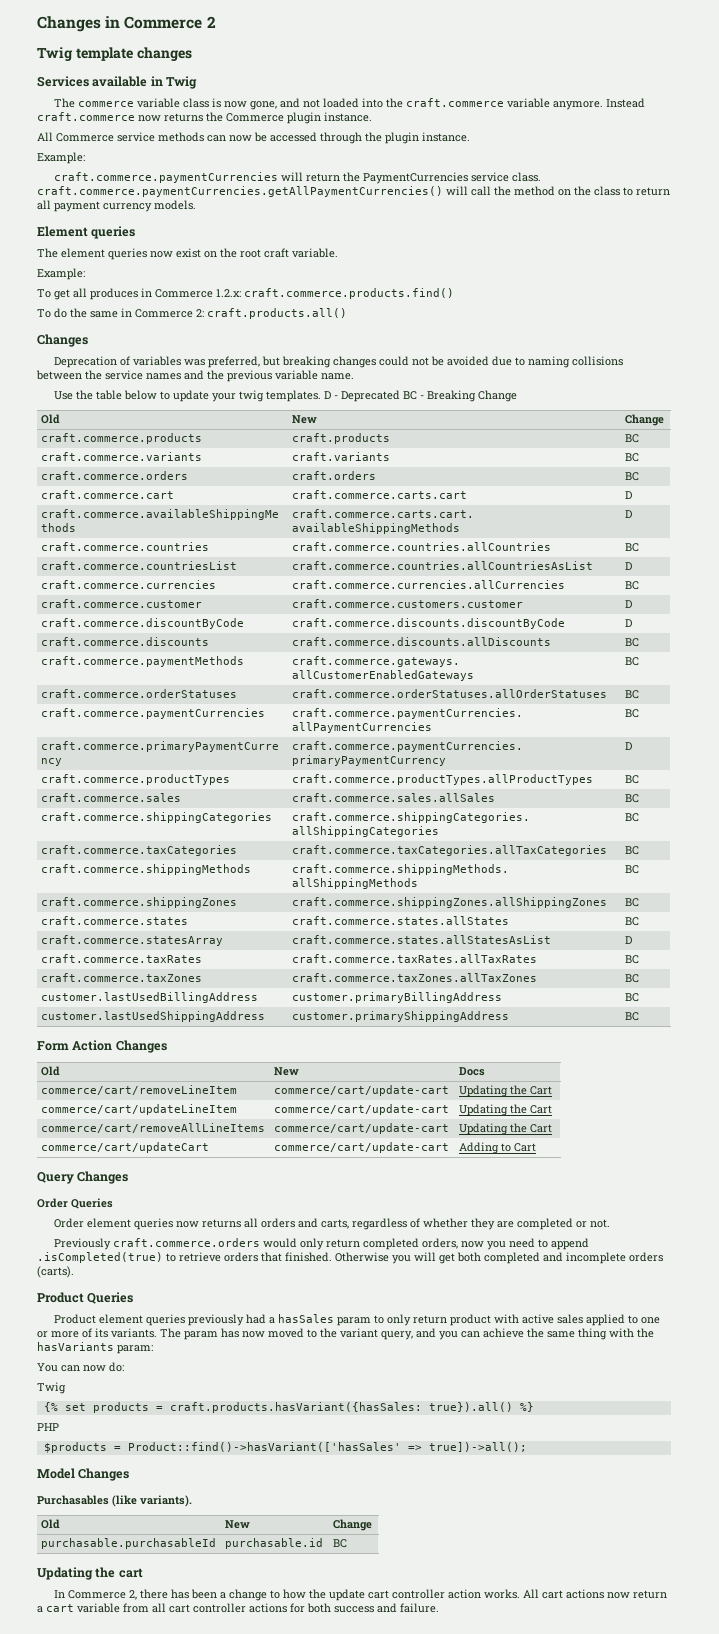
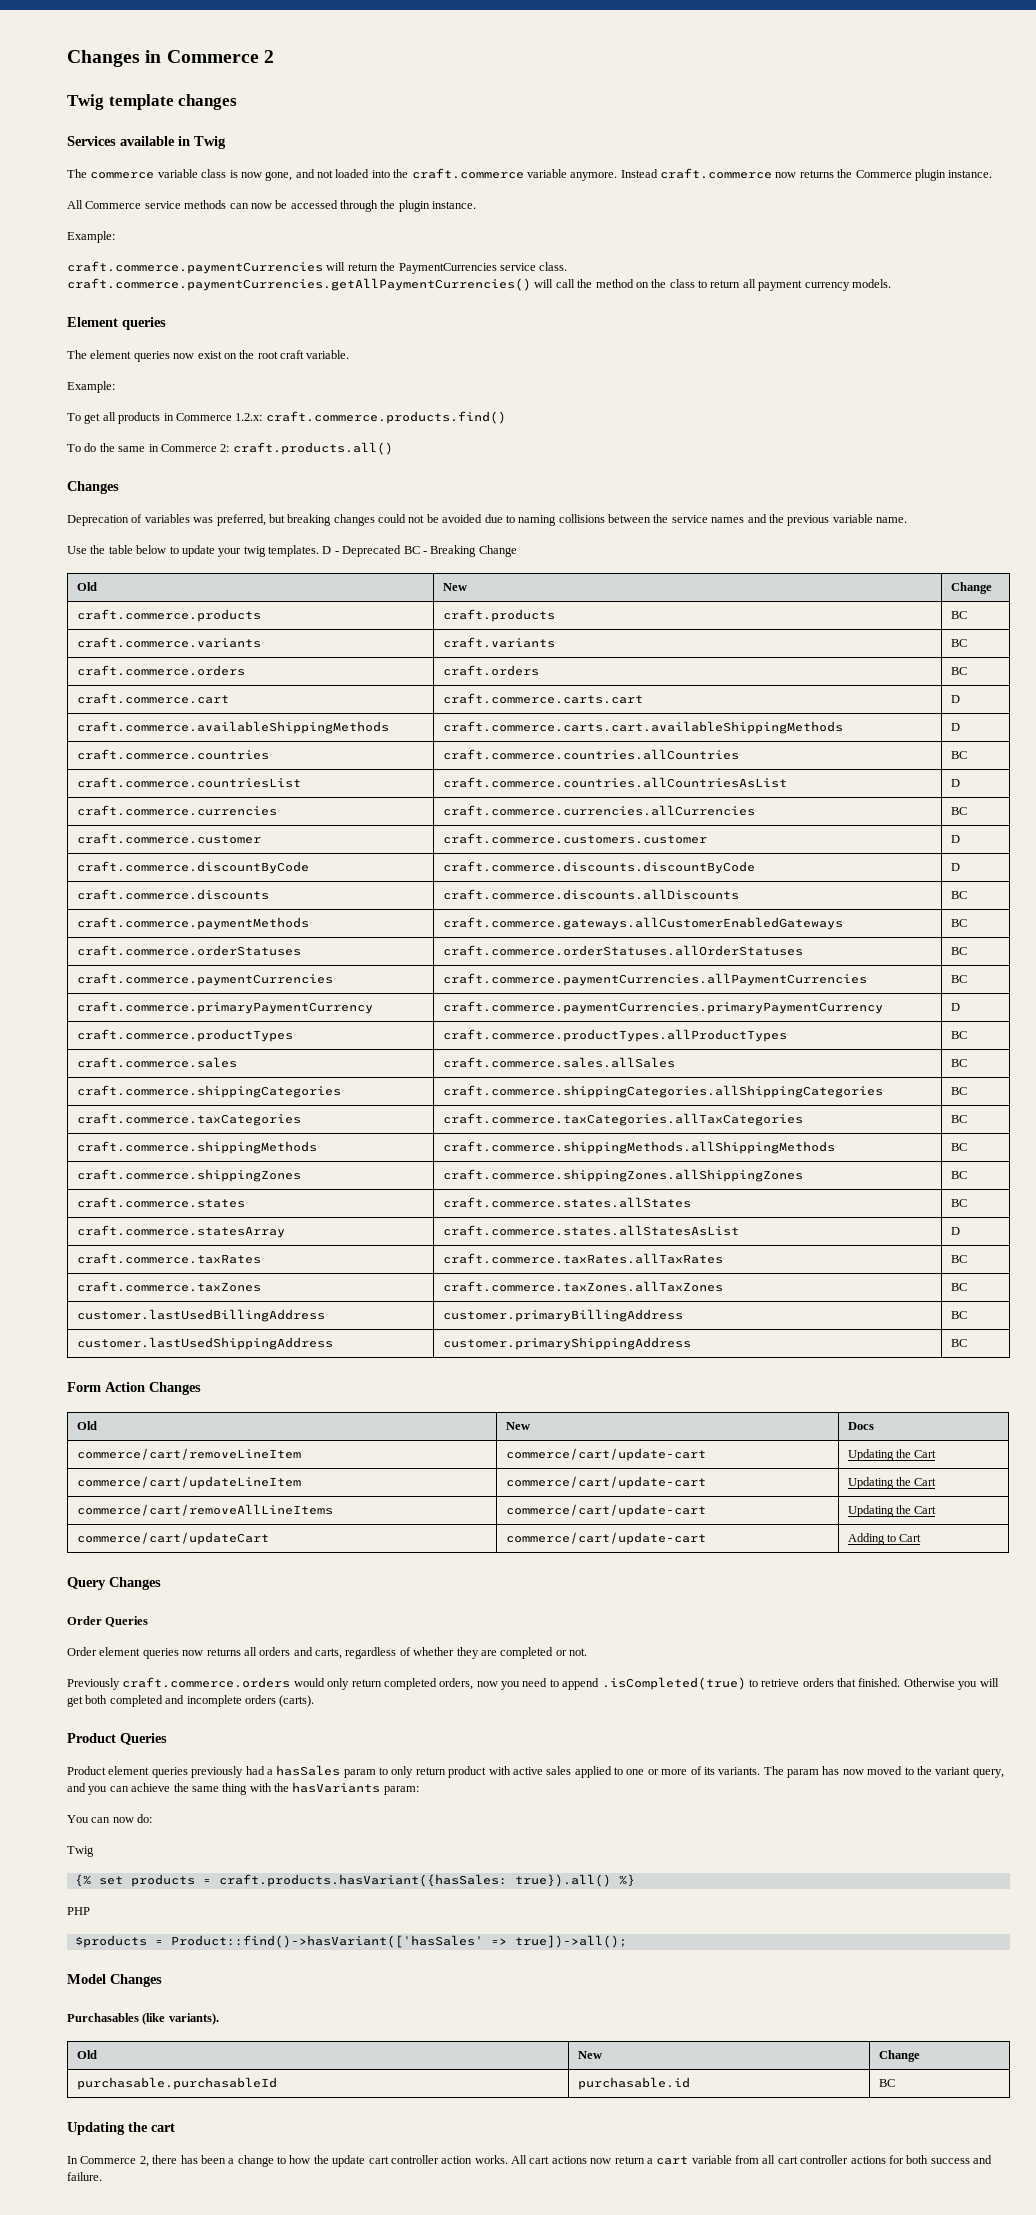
[90,288,138,300] produces -> [118,412,161,424] products

